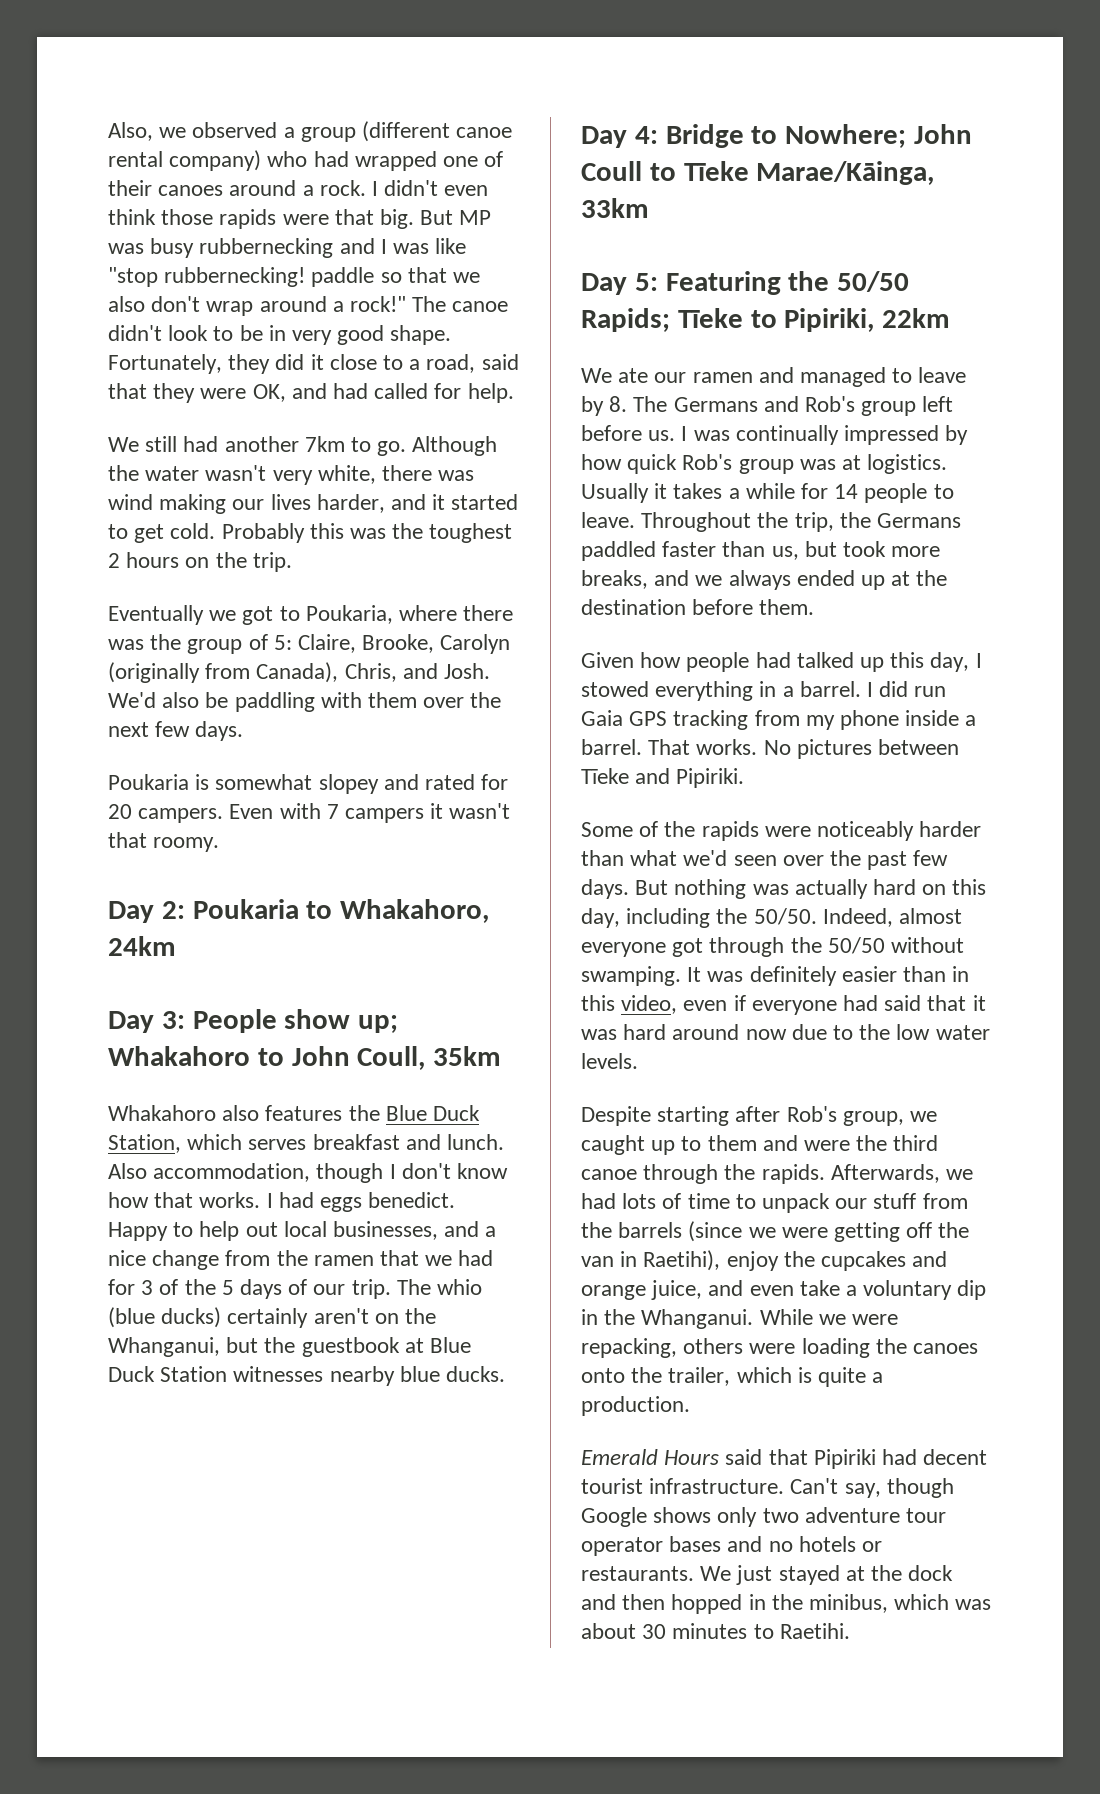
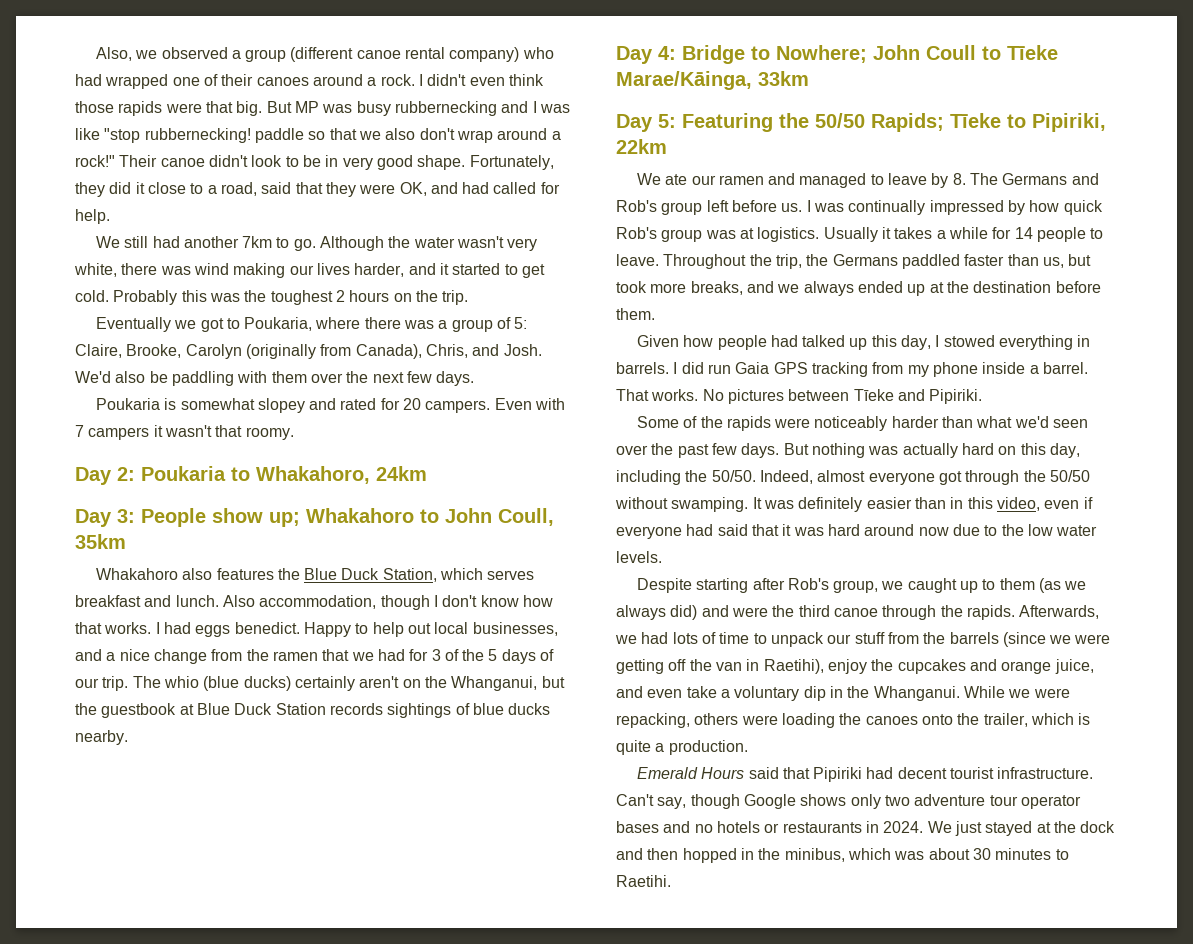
[412,296,447,312] The -> [119,155,158,167] Their
[150,634,182,650] the -> [438,320,448,329] a
[233,1366,506,1386] witnesses nearby blue ducks. -> [329,703,551,718] [75,730,128,745] records sightings of blue ducks nearby.
[782,681,861,697] a barrel. -> [616,362,669,374] barrels.
(757, 1143) none -> [1039,578,1087,593] [616,605,698,620] (as we always did)
[581,1566,694,1581] restaurants. -> [782,821,924,833] restaurants in 2024.

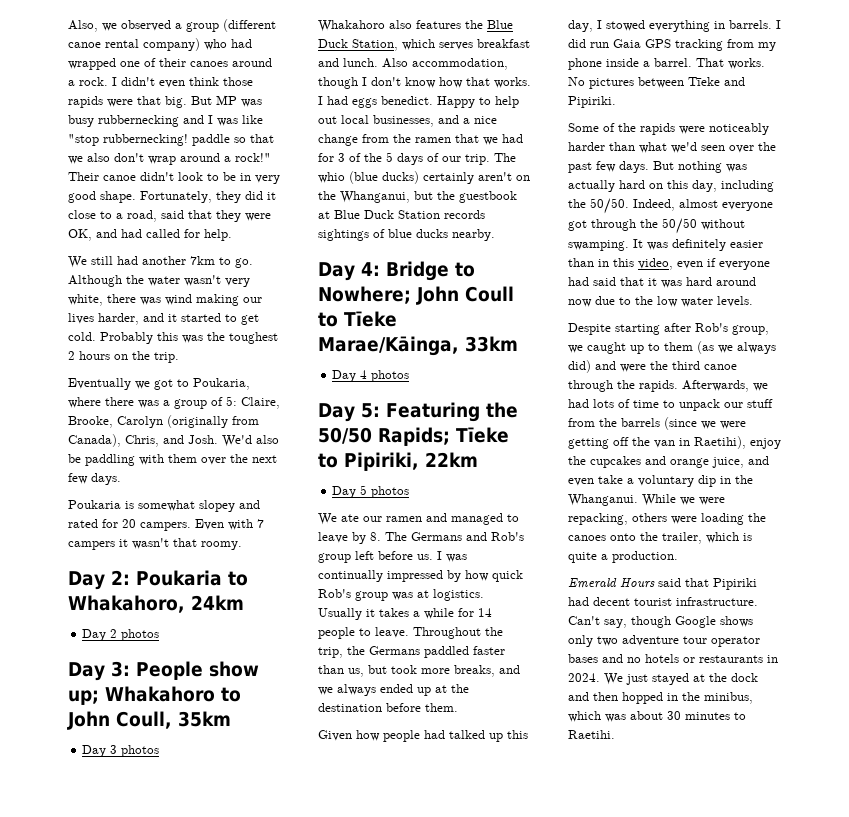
(427, 473) none -> [82,629,160,641] // Day 2 photos
(126, 541) none -> [82,745,160,757] // Day 3 photos
(809, 78) none -> [332,370,410,382] // Day 4 photos
(667, 146) none -> [332,485,410,498] // Day 5 photos

